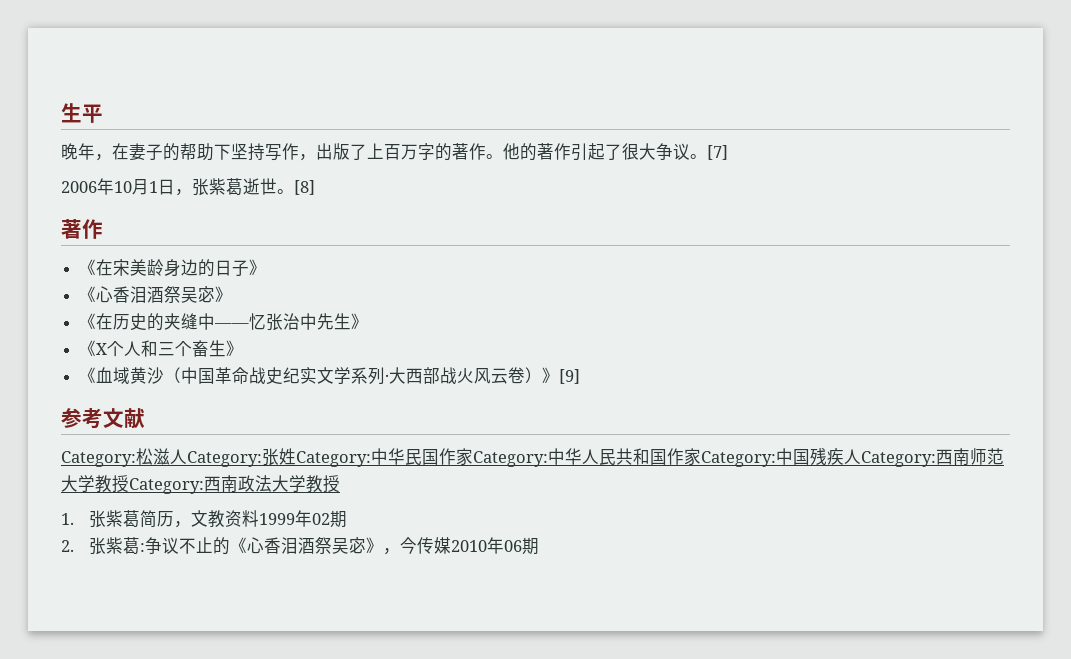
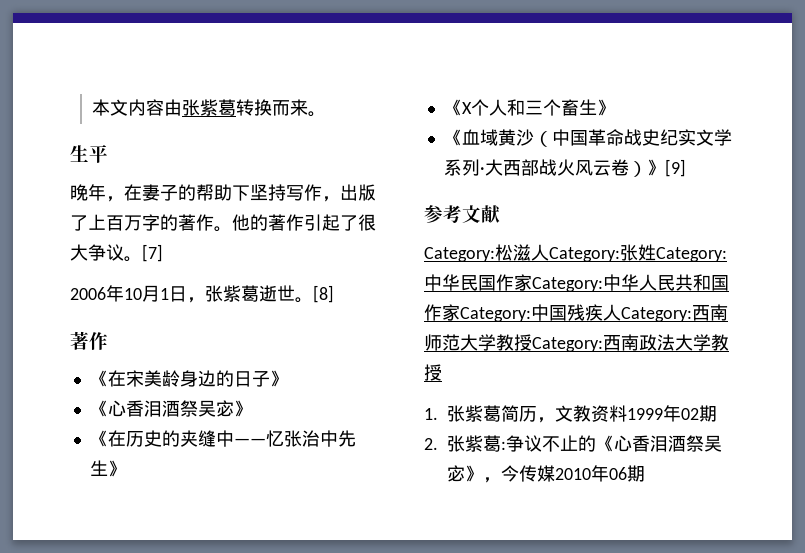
(61, 113) none -> [92,99,327,117] 本文内容由张紫葛转换而来。 //

